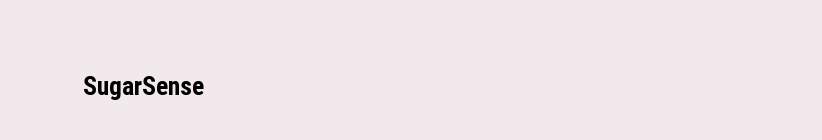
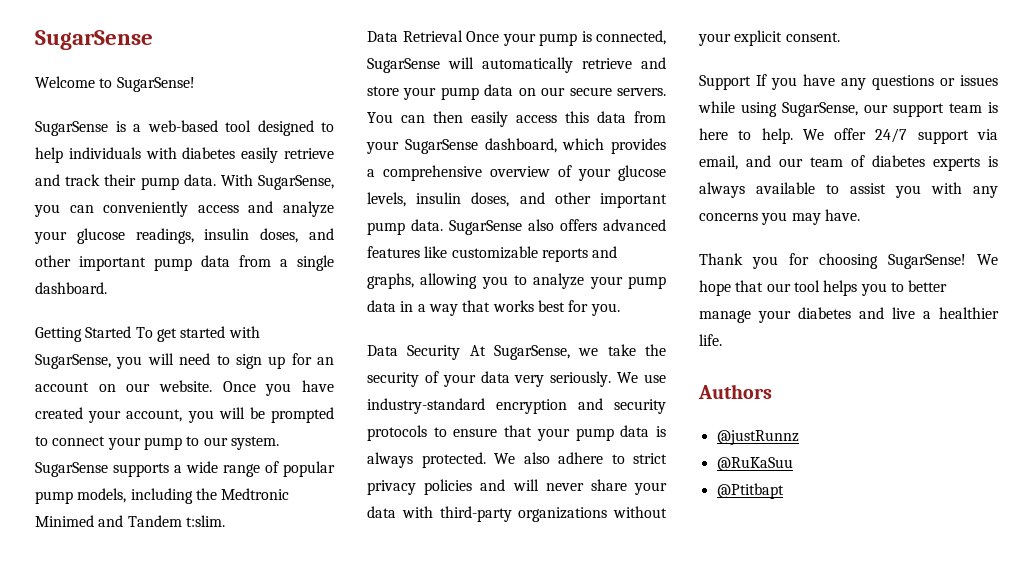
[83,76,204,100] SugarSense -> [35,30,153,50] [35,76,195,92] [35,120,334,136] [35,147,334,163] [35,174,334,190] [34,201,334,217] [34,228,334,244] [35,255,334,271] [35,282,107,294] [35,326,260,342] [35,353,334,369] [35,380,334,396] [35,407,334,423] [35,436,279,450] [35,461,335,477] [35,488,290,504] [35,515,225,527] [367,30,666,46] [367,57,666,73] [367,84,666,100] [367,111,666,127] [366,138,666,154] [367,165,666,181] [367,192,667,208] [367,219,666,235] [367,246,618,262] [367,273,666,289] [367,300,620,316] [367,344,666,360] [367,371,666,387] [367,398,666,414] [367,425,666,441] [367,452,667,468] [367,479,667,495] [367,506,667,522] [698,30,840,46] [699,74,998,90] [698,101,998,117] [699,128,998,144] [699,155,998,171] [699,182,998,198] [699,209,860,225] [699,253,998,269] [699,280,948,296] [699,307,999,323] [699,334,722,346] [698,384,772,399] [716,430,799,445] [716,457,793,471] [716,483,784,499] SugarSense // Welcome to SugarSense! // SugarSense is a web-based tool designed to help individuals with diabetes easily retrieve and track their pump data. With SugarSense, you can conveniently access and analyze your glucose readings, insulin doses, and other important pump data from a single dashboard. // Getting Started To get started with SugarSense, you will need to sign up for an account on our website. Once you have created your account, you will be prompted to connect your pump to our system. SugarSense supports a wide range of popular pump models, including the Medtronic Minimed and Tandem t:slim. // Data Retrieval Once your pump is connected, SugarSense will automatically retrieve and store your pump data on our secure servers. You can then easily access this data from your SugarSense dashboard, which provides a comprehensive overview of your glucose levels, insulin doses, and other important pump data. SugarSense also offers advanced features like customizable reports and graphs, allowing you to analyze your pump data in a way that works best for you. // Data Security At SugarSense, we take the security of your data very seriously. We use industry-standard encryption and security protocols to ensure that your pump data is always protected. We also adhere to strict privacy policies and will never share your data with third-party organizations without your explicit consent. // Support If you have any questions or issues while using SugarSense, our support team is here to help. We offer 24/7 support via email, and our team of diabetes experts is always available to assist you with any concerns you may have. // Thank you for choosing SugarSense! We hope that our tool helps you to better manage your diabetes and live a healthier life. // Authors // @justRunnz // @RuKaSuu // @Ptitbapt

